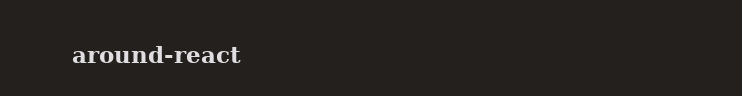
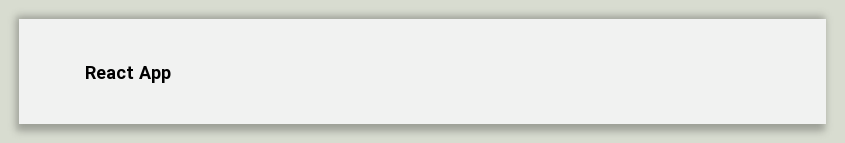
[72,46,241,63] around-react -> [85,66,171,83] React App

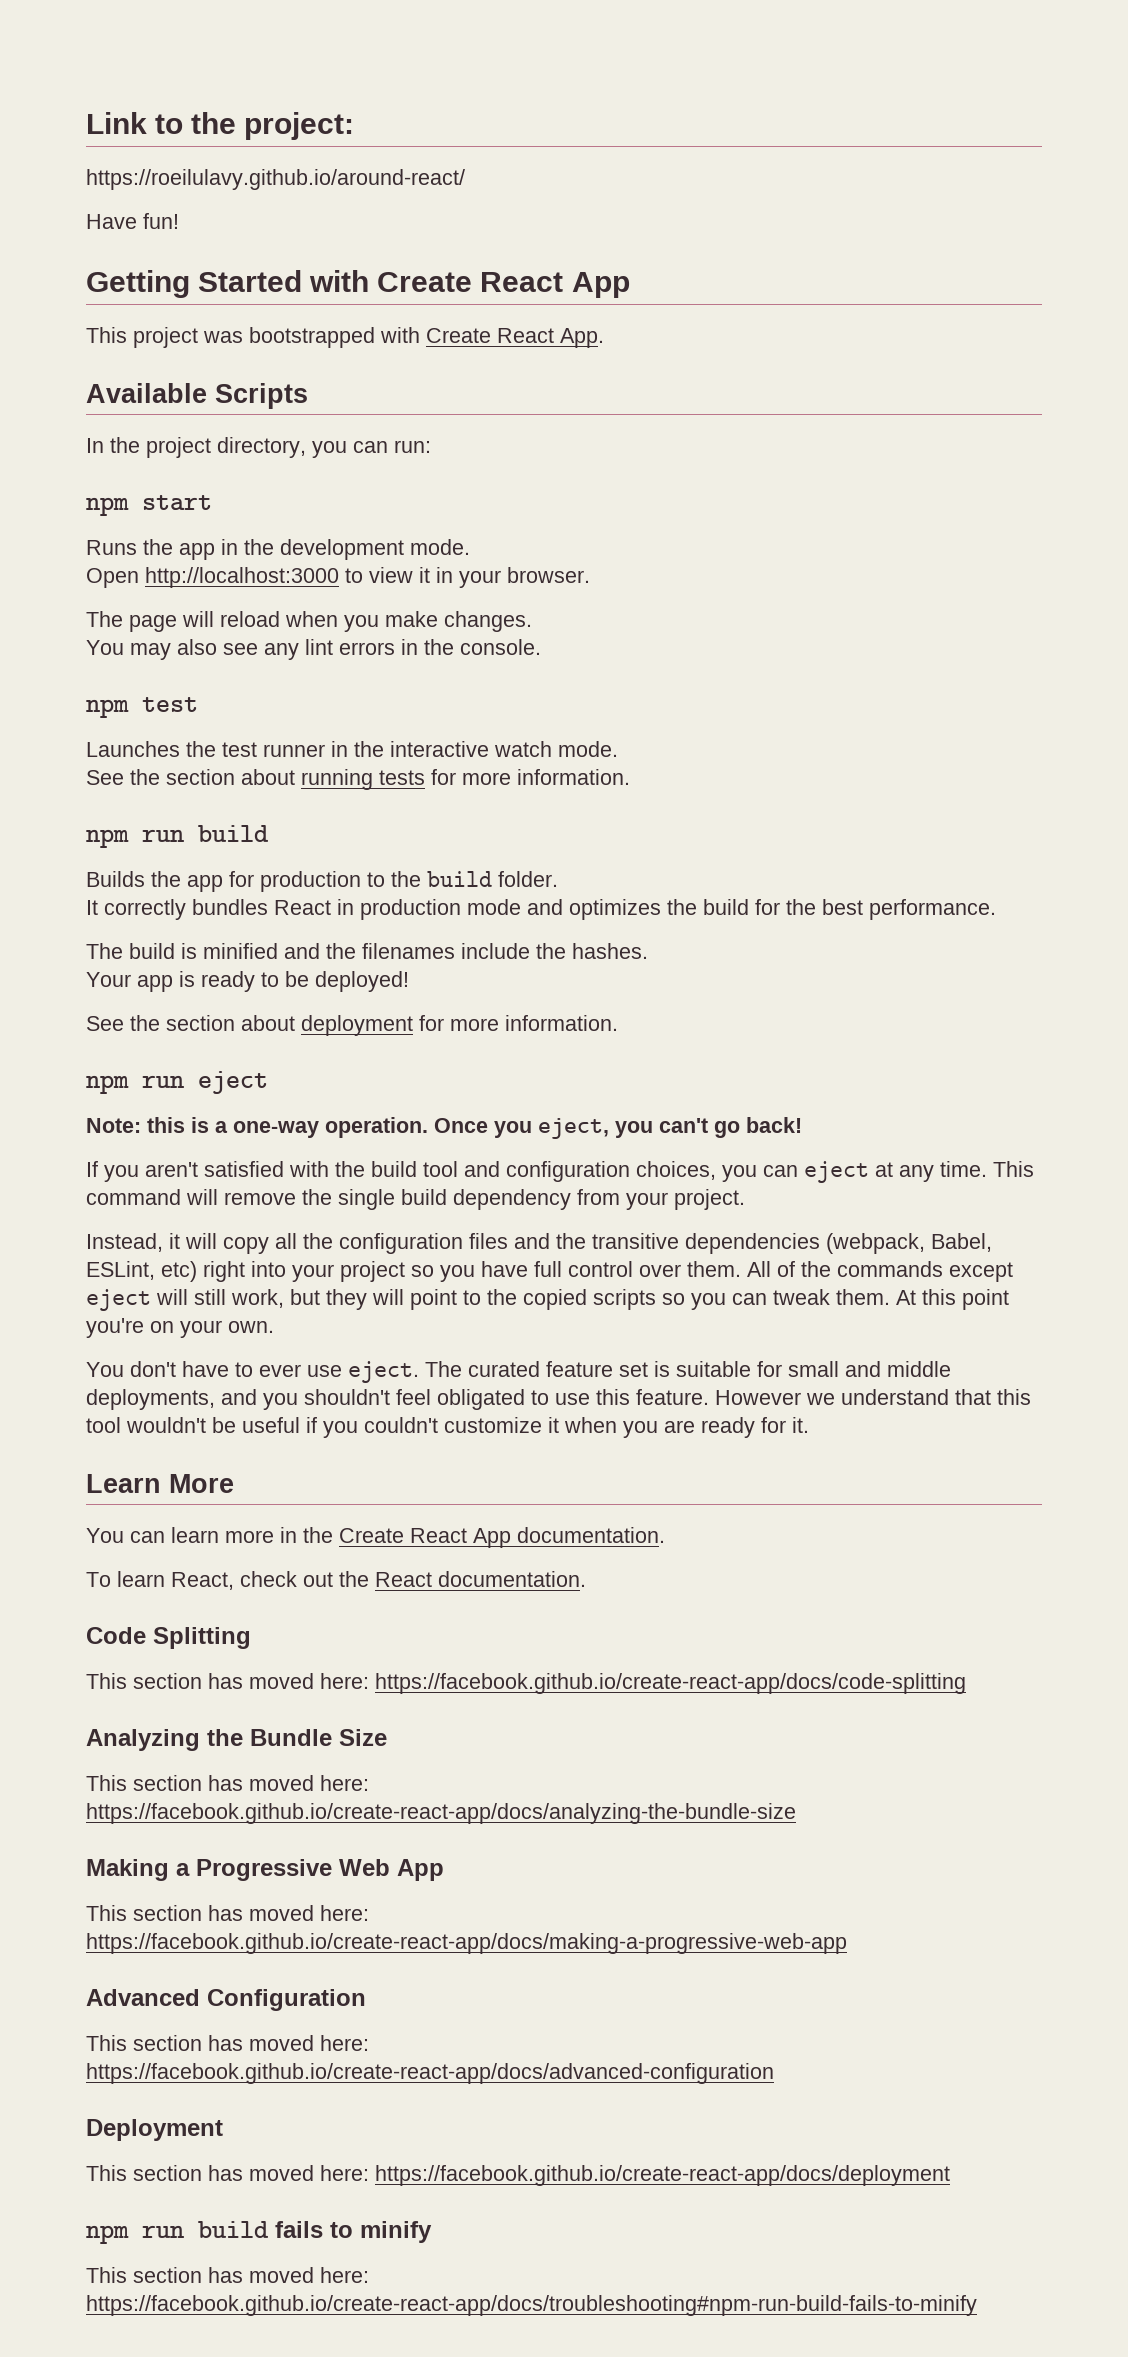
[85,66,171,83] React App -> [86,112,355,140] [86,169,465,190] [86,213,179,229] [86,270,630,298] [86,327,604,348] [86,383,308,409] [86,437,431,458] [86,495,212,516] [86,539,470,560] [86,567,590,588] [86,611,532,632] [86,639,541,660] [86,697,198,718] [86,741,618,757] [86,769,630,790] [86,825,269,848] [86,871,558,892] [86,899,996,920] [86,943,648,959] [86,971,409,992] [86,1015,618,1036] [86,1071,268,1094] [86,1117,802,1139] [86,1161,1034,1183] [86,1189,745,1210] [86,1233,992,1254] [86,1261,1013,1282] [86,1289,1009,1311] [86,1318,274,1338] [86,1361,951,1383] [86,1389,1031,1410] [86,1417,809,1438] [86,1474,234,1493] [86,1527,665,1548] [86,1571,586,1590] [86,1627,251,1649] [86,1673,966,1694] [86,1729,387,1751] [86,1775,369,1791] [86,1803,796,1824] [86,1859,444,1881] [86,1905,369,1921] [86,1933,847,1954] [86,1989,366,2011] [86,2035,369,2051] [86,2063,774,2084] [86,2119,223,2141] [86,2165,950,2186] [86,2221,432,2244] [86,2267,369,2283] [86,2295,977,2316] Link to the project: // https://roeilulavy.github.io/around-react/ // Have fun! // Getting Started with Create React App // This project was bootstrapped with Create React App. // Available Scripts // In the project directory, you can run: // npm start // Runs the app in the development mode. // Open http://localhost:3000 to view it in your browser. // The page will reload when you make changes. // You may also see any lint errors in the console. // npm test // Launches the test runner in the interactive watch mode. // See the section about running tests for more information. // npm run build // Builds the app for production to the build folder. // It correctly bundles React in production mode and optimizes the build for the best performance. // The build is minified and the filenames include the hashes. // Your app is ready to be deployed! // See the section about deployment for more information. // npm run eject // Note: this is a one-way operation. Once you eject, you can't go back! // If you aren't satisfied with the build tool and configuration choices, you can eject at any time. This command will remove the single build dependency from your project. // Instead, it will copy all the configuration files and the transitive dependencies (webpack, Babel, ESLint, etc) right into your project so you have full control over them. All of the commands except eject will still work, but they will point to the copied scripts so you can tweak them. At this point you're on your own. // You don't have to ever use eject. The curated feature set is suitable for small and middle deployments, and you shouldn't feel obligated to use this feature. However we understand that this tool wouldn't be useful if you couldn't customize it when you are ready for it. // Learn More // You can learn more in the Create React App documentation. // To learn React, check out the React documentation. // Code Splitting // This section has moved here: https://facebook.github.io/create-react-app/docs/code-splitting // Analyzing the Bundle Size // This section has moved here: https://facebook.github.io/create-react-app/docs/analyzing-the-bundle-size // Making a Progressive Web App // This section has moved here: https://facebook.github.io/create-react-app/docs/making-a-progressive-web-app // Advanced Configuration // This section has moved here: https://facebook.github.io/create-react-app/docs/advanced-configuration // Deployment // This section has moved here: https://facebook.github.io/create-react-app/docs/deployment // npm run build fails to minify // This section has moved here: https://facebook.github.io/create-react-app/docs/troubleshooting#npm-run-build-fails-to-minify

